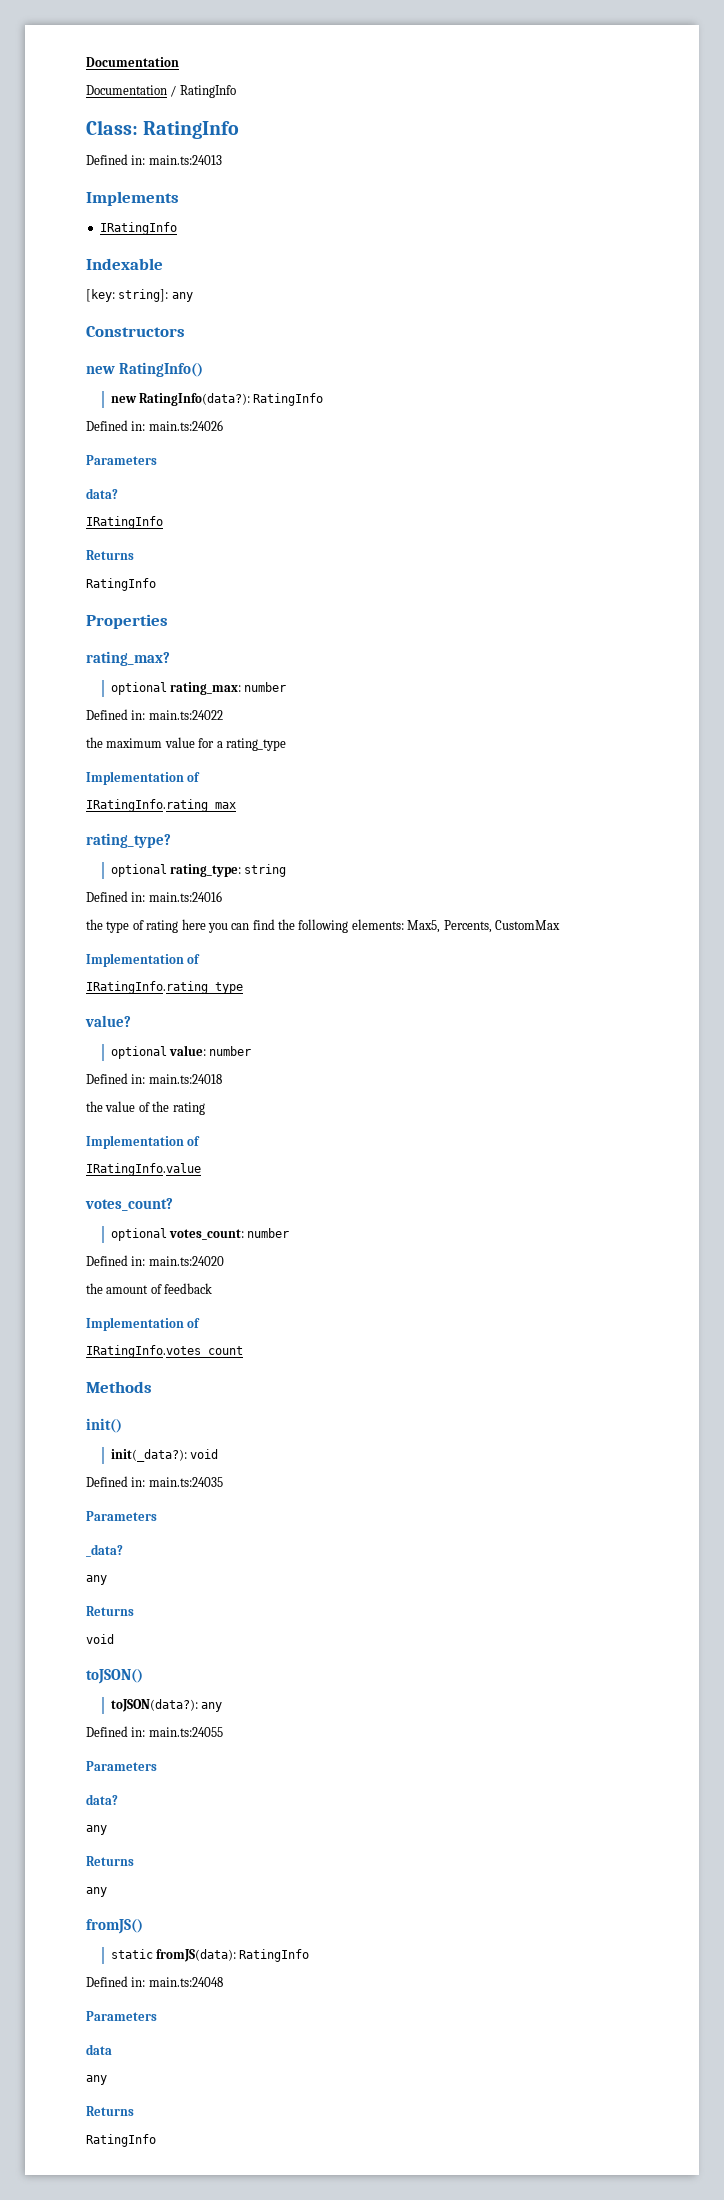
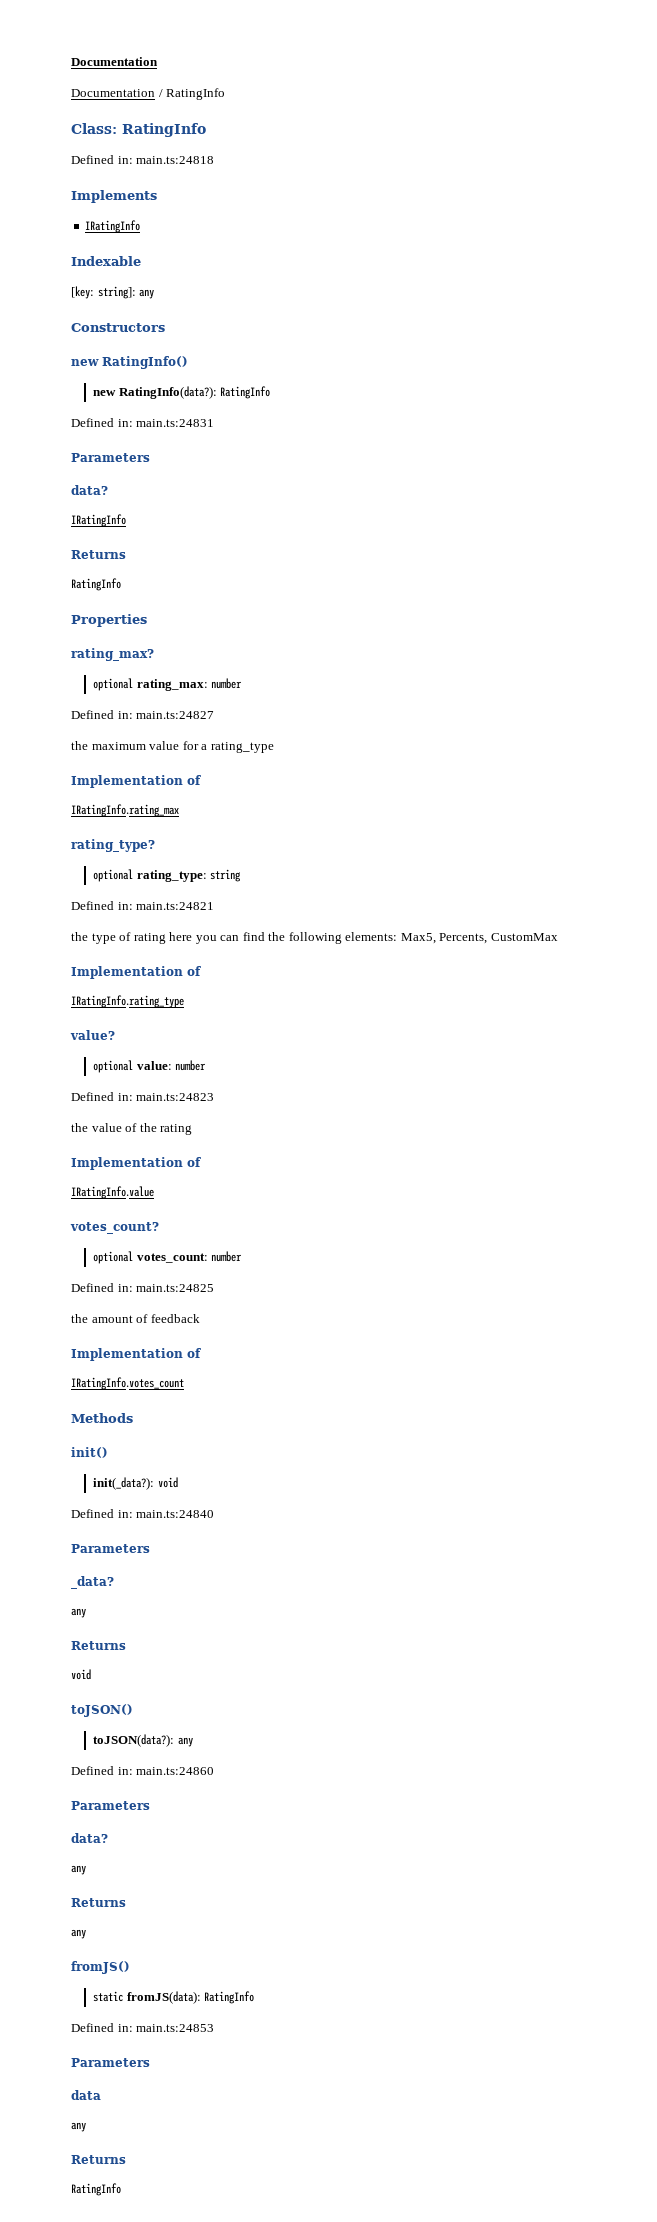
[148,155,222,165] main.ts:24013 -> [136,156,215,164] main.ts:24818
[148,420,223,431] main.ts:24026 -> [136,419,215,427] main.ts:24831
[148,710,223,720] main.ts:24022 -> [136,711,215,719] main.ts:24827
[148,891,222,902] main.ts:24016 -> [136,902,215,910] main.ts:24821
[148,1074,222,1084] main.ts:24018 -> [136,1093,215,1101] main.ts:24823
[148,1256,224,1266] main.ts:24020 -> [136,1284,215,1292] main.ts:24825
[148,1477,223,1487] main.ts:24035 -> [136,1510,215,1518] main.ts:24840
[148,1727,223,1737] main.ts:24055 -> [136,1767,215,1775] main.ts:24860
[148,1977,223,1987] main.ts:24048 -> [136,2024,215,2032] main.ts:24853

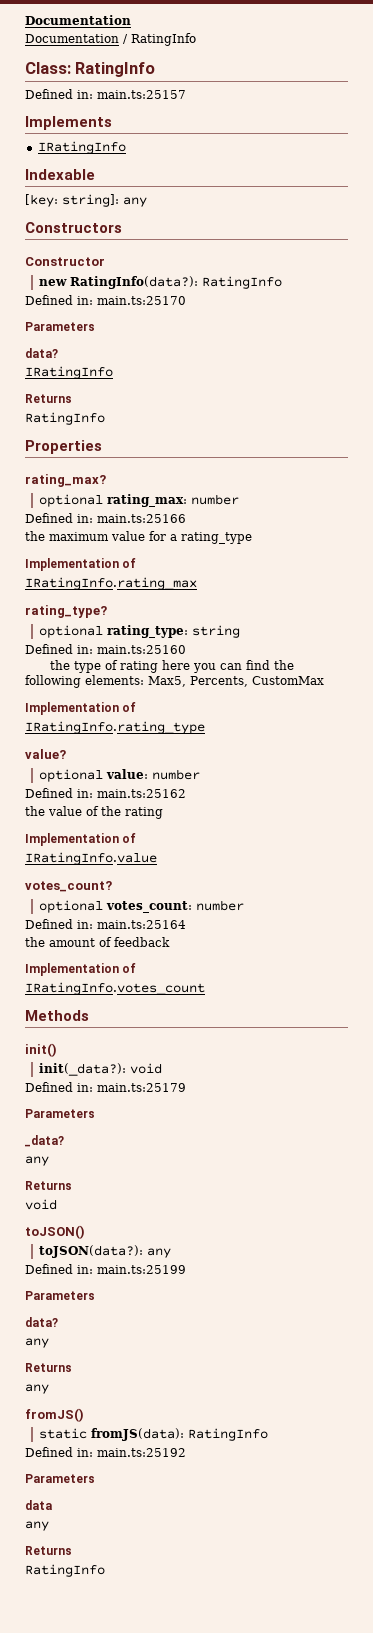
[136,156,215,164] main.ts:24818 -> [97,90,186,99] main.ts:25157
[71,356,188,369] new RatingInfo() -> [25,257,105,266] Constructor
[136,419,215,427] main.ts:24831 -> [97,296,186,305] main.ts:25170
[136,711,215,719] main.ts:24827 -> [97,514,186,523] main.ts:25166
[136,902,215,910] main.ts:24821 -> [97,645,186,654] main.ts:25160
[136,1093,215,1101] main.ts:24823 -> [97,789,186,798] main.ts:25162
[136,1284,215,1292] main.ts:24825 -> [97,920,186,929] main.ts:25164
[136,1510,215,1518] main.ts:24840 -> [97,1083,186,1092] main.ts:25179
[136,1767,215,1775] main.ts:24860 -> [97,1265,186,1274] main.ts:25199
[136,2024,215,2032] main.ts:24853 -> [97,1448,186,1457] main.ts:25192

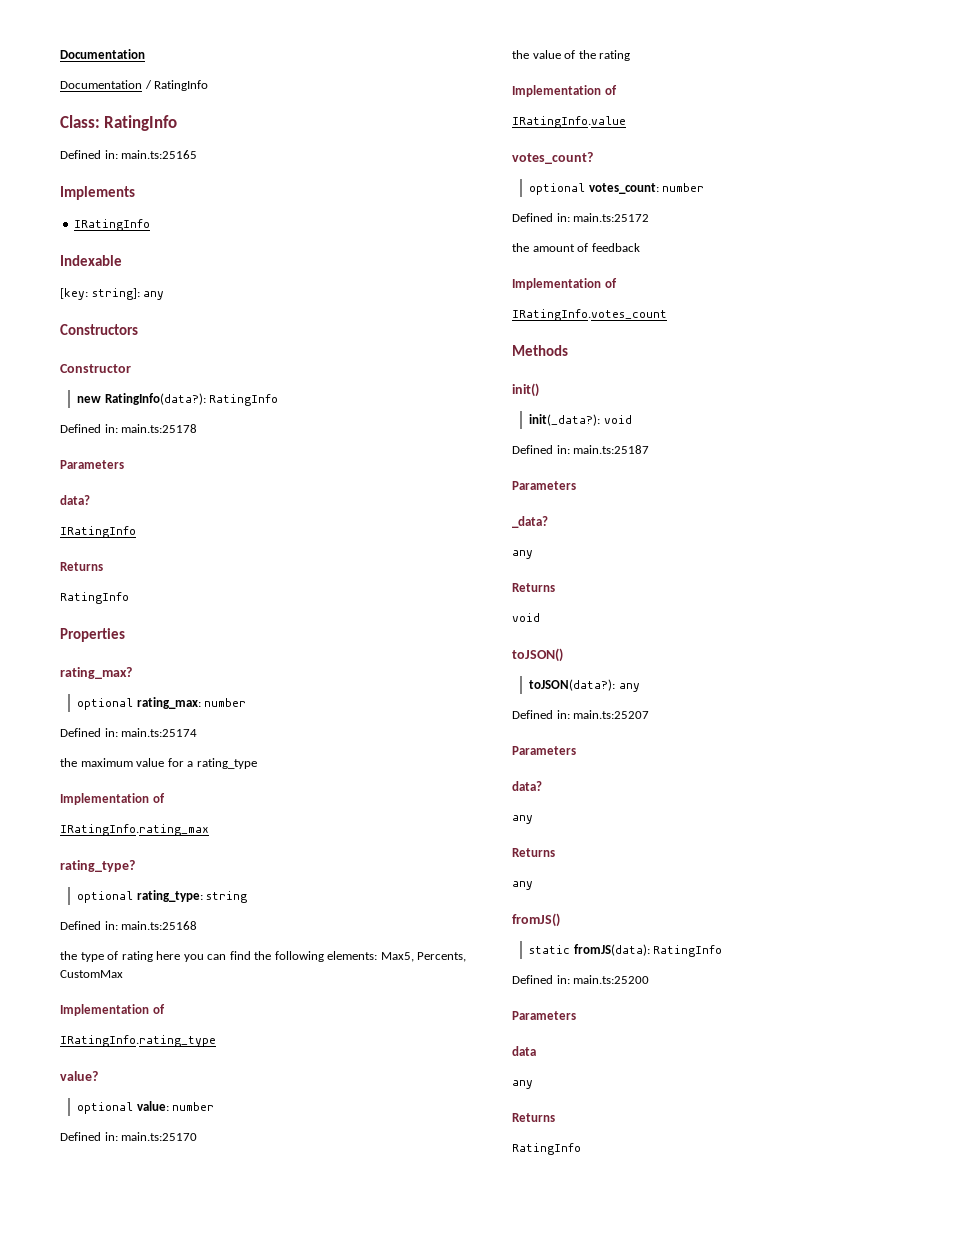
[97,90,186,99] main.ts:25157 -> [121,150,198,159] main.ts:25165
[97,296,186,305] main.ts:25170 -> [121,424,198,433] main.ts:25178
[97,514,186,523] main.ts:25166 -> [121,728,198,737] main.ts:25174
[97,645,186,654] main.ts:25160 -> [121,921,198,930] main.ts:25168
[97,789,186,798] main.ts:25162 -> [121,1132,198,1141] main.ts:25170
[97,920,186,929] main.ts:25164 -> [573,213,650,222] main.ts:25172
[97,1083,186,1092] main.ts:25179 -> [573,445,650,454] main.ts:25187
[97,1265,186,1274] main.ts:25199 -> [573,710,650,719] main.ts:25207
[97,1448,186,1457] main.ts:25192 -> [573,975,650,984] main.ts:25200

